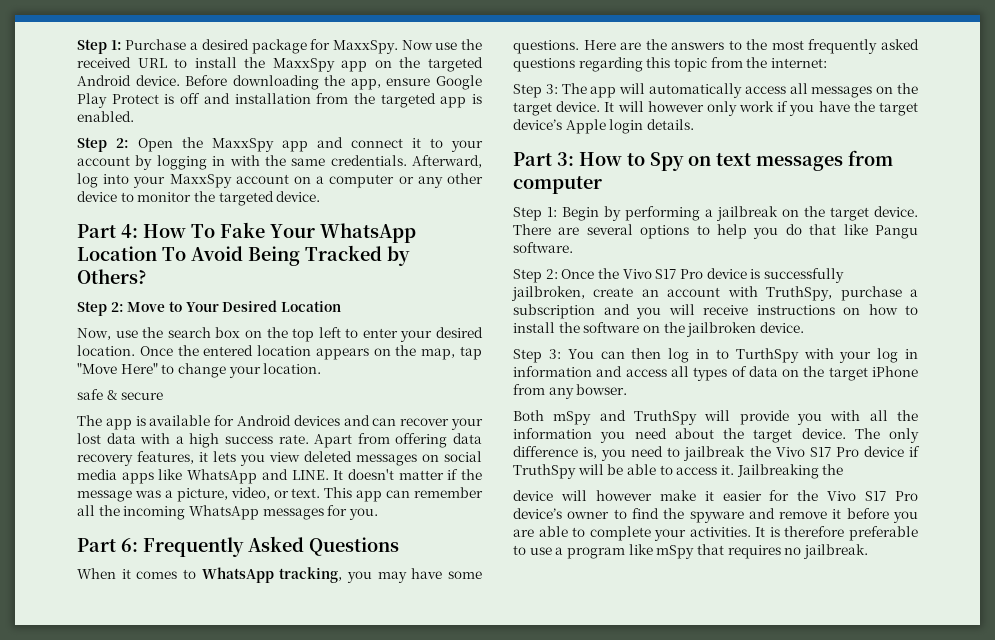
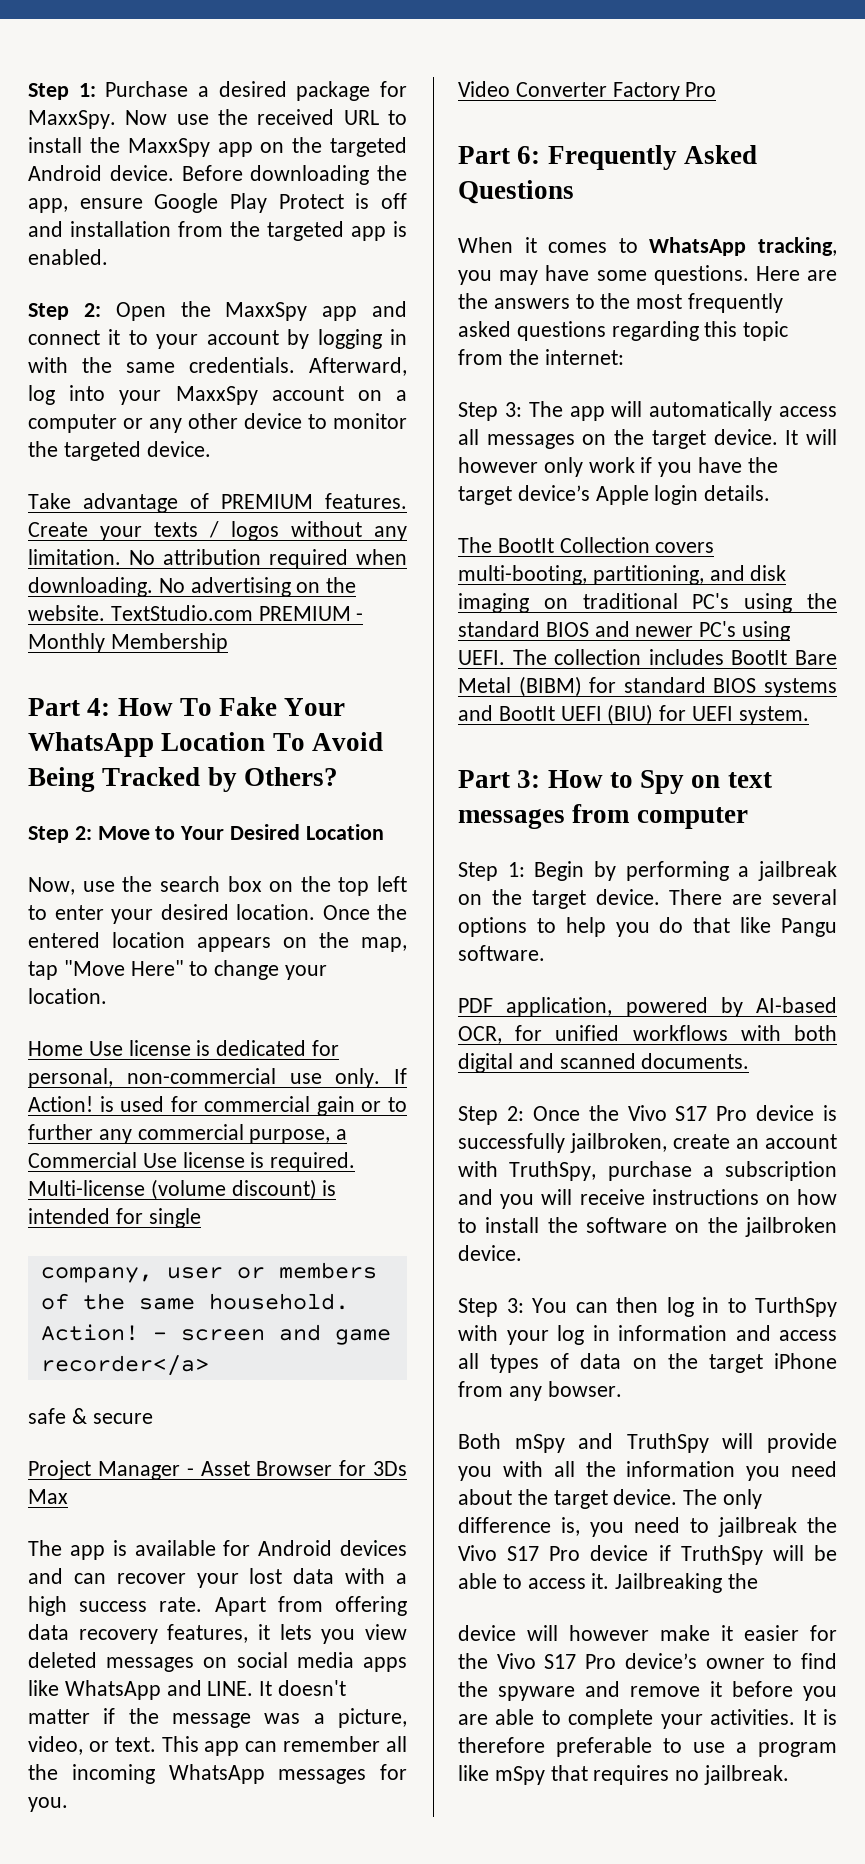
(321, 196) none -> [28,493,407,513] [28,521,407,541] [28,549,407,569] [28,577,357,597] [28,605,364,621] [28,633,228,653] // Take advantage of PREMIUM features. Create your texts / logos without any limitation. No attribution required when downloading. No advertising on the website. TextStudio.com PREMIUM - Monthly Membership
[77,389,164,400] safe & secure -> [28,1040,340,1056] [28,1068,407,1088] [28,1096,407,1116] [28,1124,348,1144] [28,1152,356,1172] [28,1179,337,1200] [28,1208,201,1228] [40,1262,377,1283] [40,1293,349,1310] [40,1324,391,1345] [40,1355,209,1376] [28,1408,153,1424] [28,1460,407,1480] [28,1489,68,1504] Home Use license is dedicated for personal, non-commercial use only. If Action! is used for commercial gain or to further any commercial purpose, a Commercial Use license is required. Multi-license (volume discount) is intended for single // company, user or members of the same household. Action! - screen and game recorder</a> // safe & secure // Project Manager - Asset Browser for 3Ds Max
(378, 514) none -> [458,81,717,101] // Video Converter Factory Pro
(694, 124) none -> [458,537,715,553] [458,565,787,585] [458,593,837,613] [458,621,791,641] [458,649,837,665] [458,676,837,697] [458,704,809,725] // The BootIt Collection covers multi-booting, partitioning, and disk imaging on traditional PC's using the standard BIOS and newer PC's using UEFI. The collection includes BootIt Bare Metal (BIBM) for standard BIOS systems and BootIt UEFI (BIU) for UEFI system.
(573, 247) none -> [458,997,837,1017] [458,1025,837,1044] [458,1053,750,1073] // PDF application, powered by AI-based OCR, for unified workflows with both digital and scanned documents.

